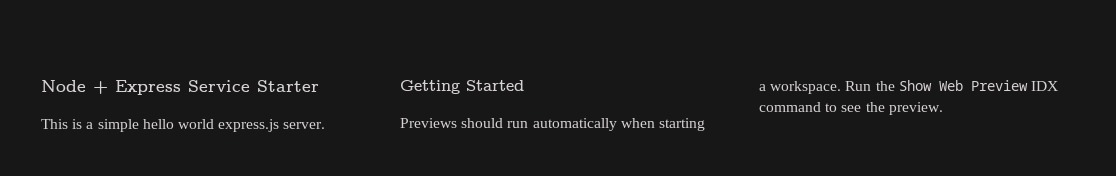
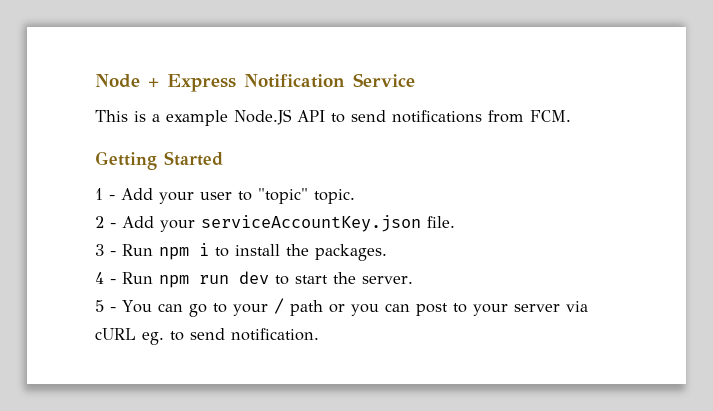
(181, 87) none -> [244,74,345,88] Notification
[257,80,319,92] Starter -> (415, 80) none
[97,119,326,132] [400,80,524,94] [400,118,705,131] [759,80,1058,94] [759,102,943,115] simple hello world express.js server. // Getting Started // Previews should run automatically when starting a workspace. Run the Show Web Preview IDX command to see the preview. -> [166,109,571,126] [95,151,223,170] [95,188,355,204] [95,215,455,232] [95,243,387,261] [95,271,413,288] [95,298,588,317] [95,328,319,345] example Node.JS API to send notifications from FCM. // Getting Started // 1 - Add your user to "topic" topic. // 2 - Add your serviceAccountKey.json file. // 3 - Run npm i to install the packages. // 4 - Run npm run dev to start the server. // 5 - You can go to your / path or you can post to your server via cURL eg. to send notification.

